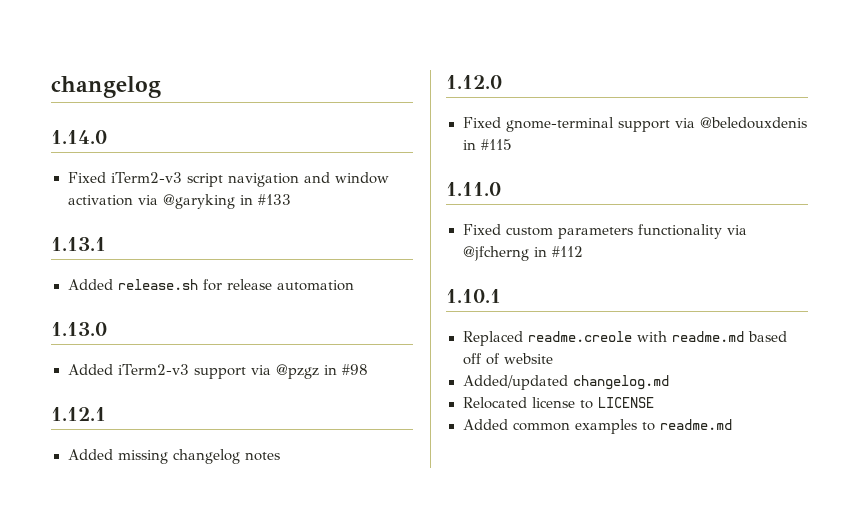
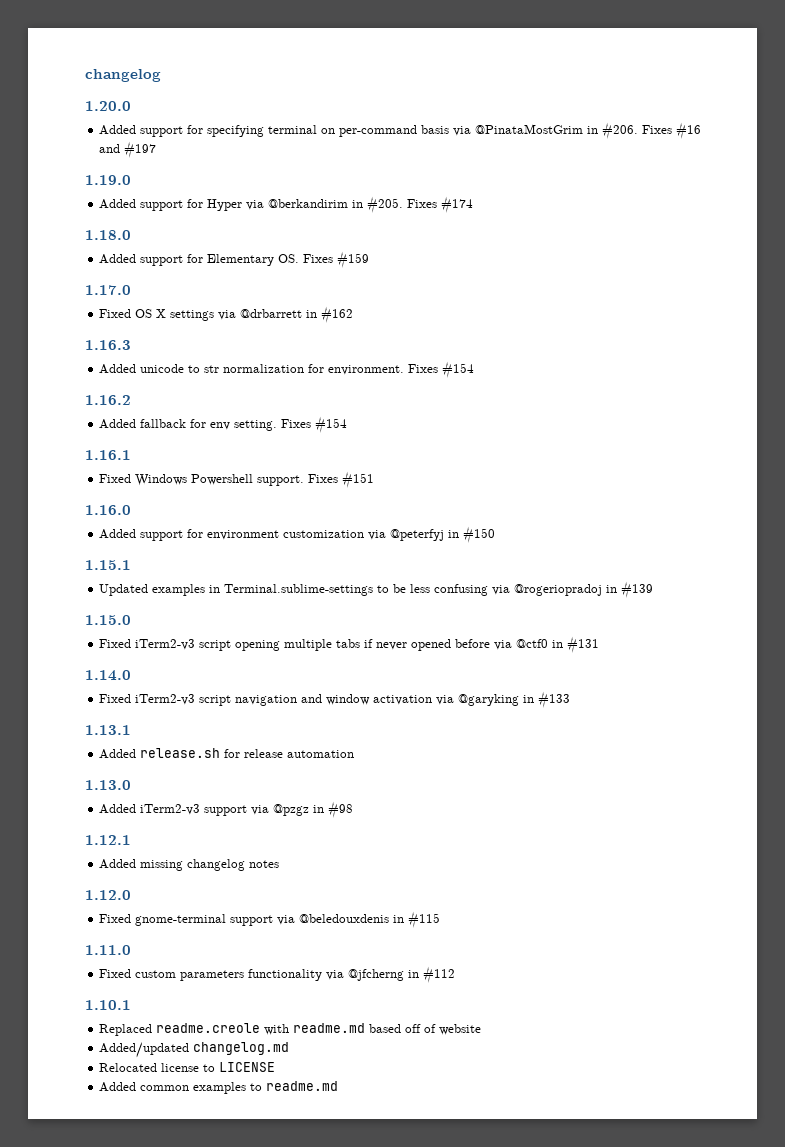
[51,76,161,98] changelog -> [85,69,161,82] [85,101,131,111] [99,122,702,139] [99,141,157,158] [85,175,131,185] [99,196,474,213] [85,230,131,240] [99,251,370,268] [85,285,131,295] [99,306,354,323] [85,340,131,350] [99,361,475,378] [85,395,131,405] [99,416,348,433] [85,450,131,460] [99,471,375,488] [85,505,131,515] [99,526,496,543] [85,560,131,570] [99,581,654,598] [85,615,131,625] [99,636,600,653] changelog // 1.20.0 // Added support for specifying terminal on per-command basis via @PinataMostGrim in #206. Fixes #16 and #197 // 1.19.0 // Added support for Hyper via @berkandirim in #205. Fixes #174 // 1.18.0 // Added support for Elementary OS. Fixes #159 // 1.17.0 // Fixed OS X settings via @drbarrett in #162 // 1.16.3 // Added unicode to str normalization for environment. Fixes #154 // 1.16.2 // Added fallback for env setting. Fixes #154 // 1.16.1 // Fixed Windows Powershell support. Fixes #151 // 1.16.0 // Added support for environment customization via @peterfyj in #150 // 1.15.1 // Updated examples in Terminal.sublime-settings to be less confusing via @rogeriopradoj in #139 // 1.15.0 // Fixed iTerm2-v3 script opening multiple tabs if never opened before via @ctf0 in #131

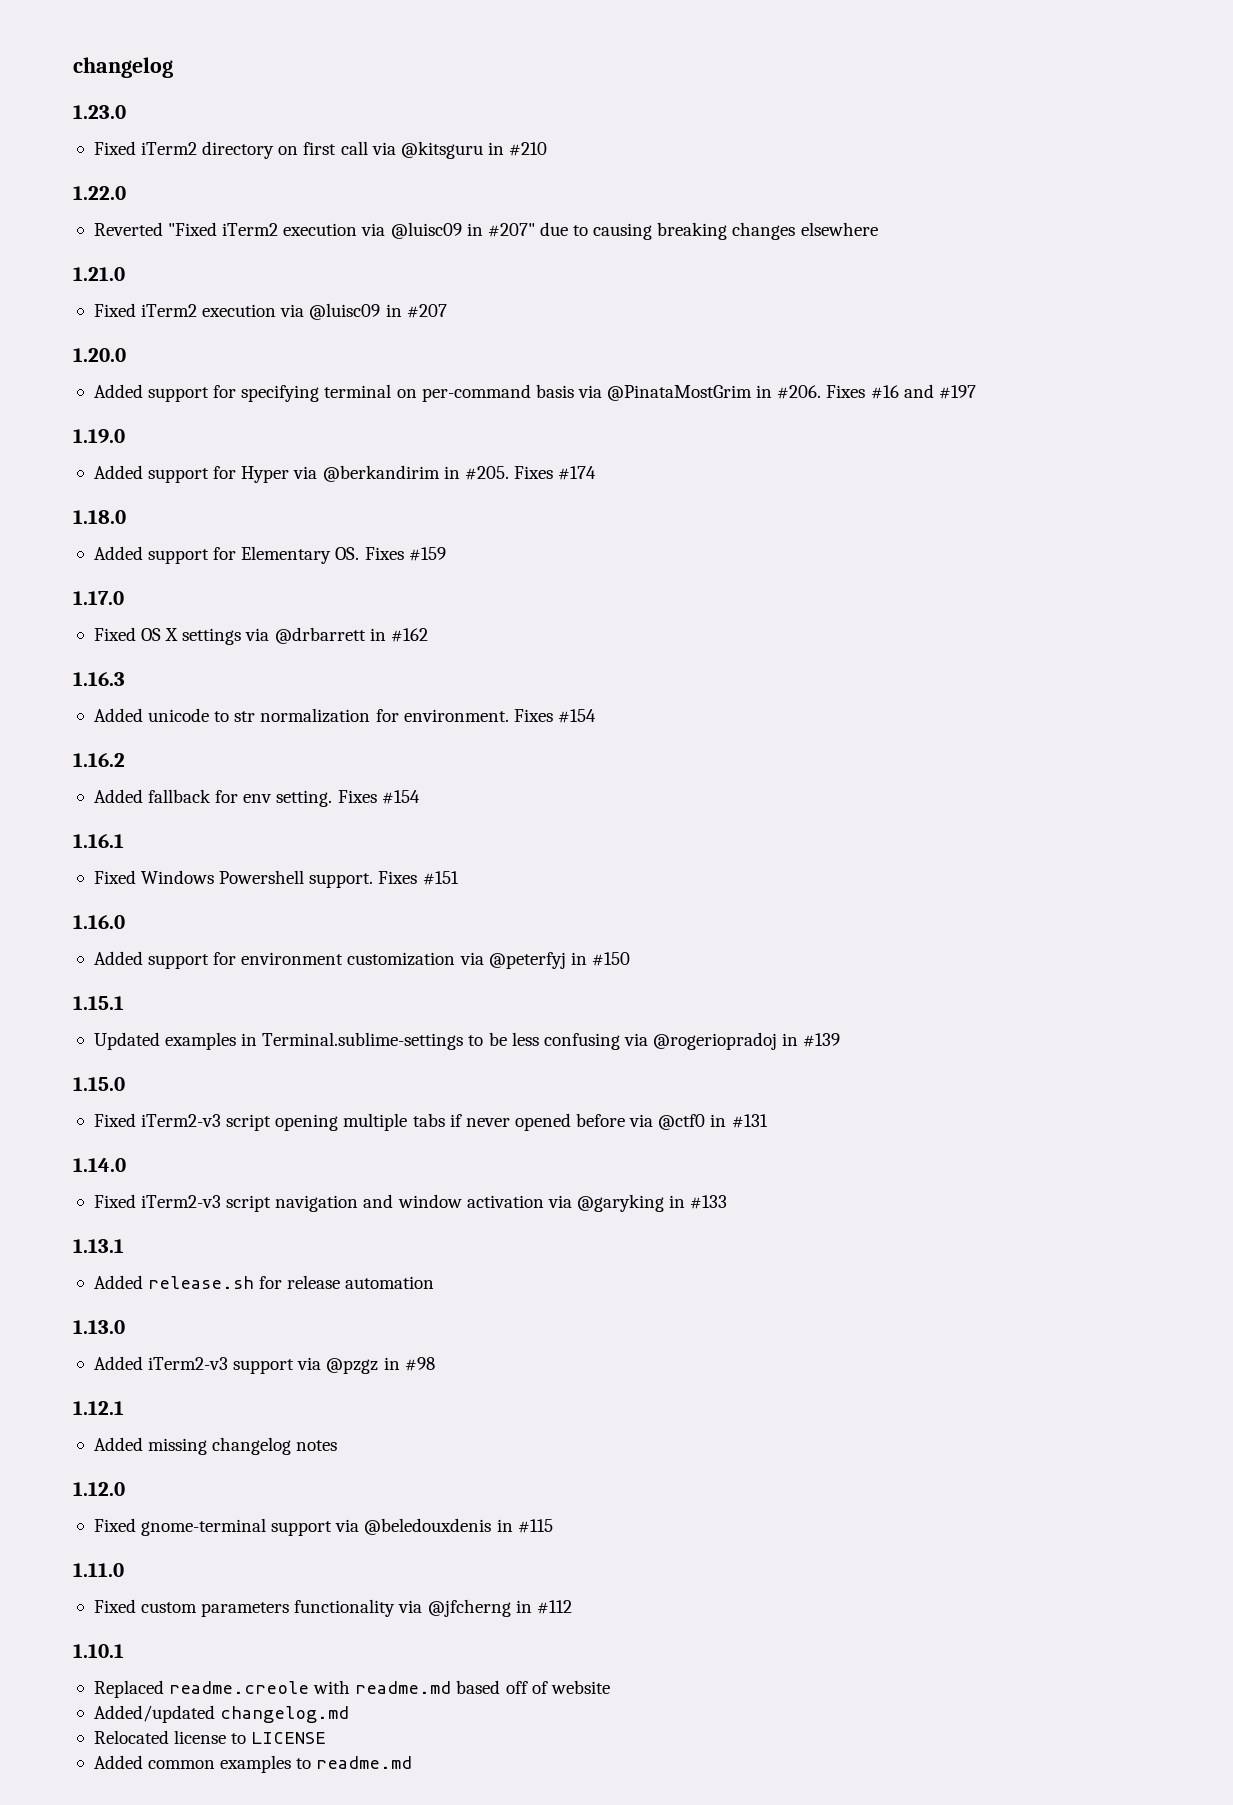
[85,69,161,82] changelog -> [73,57,173,78] [73,105,126,119] [93,141,548,159] [73,186,126,200] [93,222,878,240] [73,267,125,281] [93,303,447,320] changelog // 1.23.0 // Fixed iTerm2 directory on first call via @kitsguru in #210 // 1.22.0 // Reverted "Fixed iTerm2 execution via @luisc09 in #207" due to causing breaking changes elsewhere // 1.21.0 // Fixed iTerm2 execution via @luisc09 in #207

